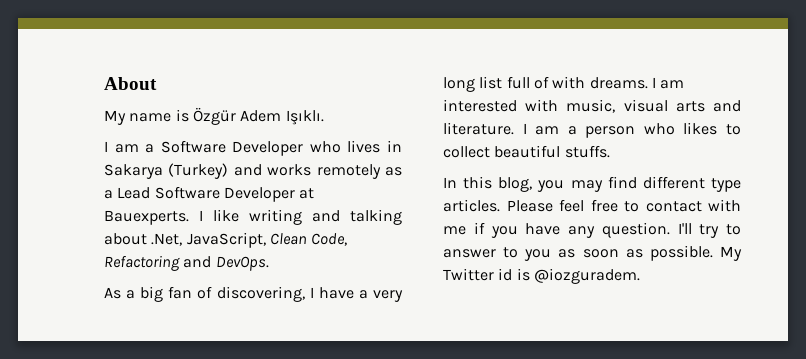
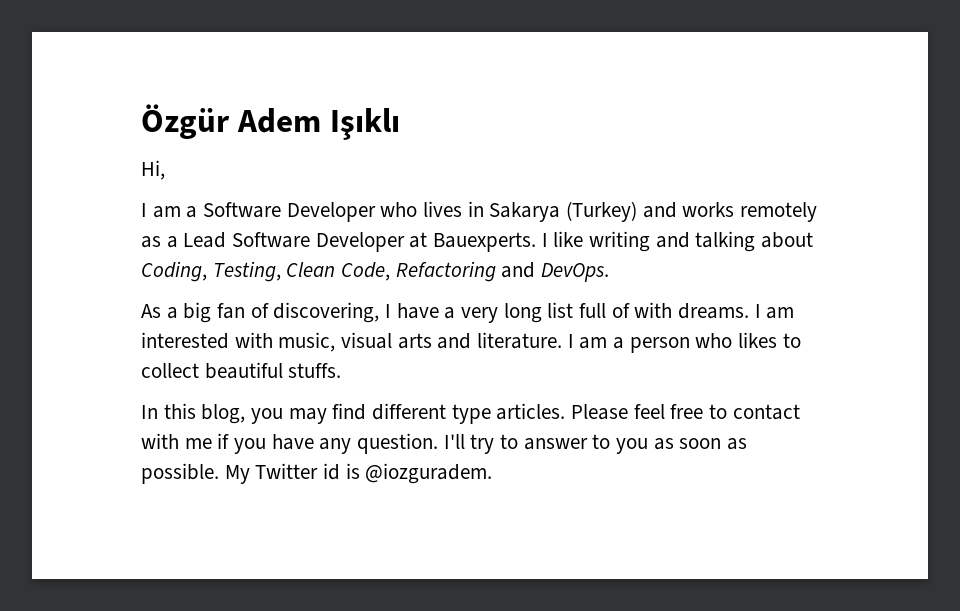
[104,77,157,90] [104,107,324,125] About // My name is Özgür Adem Işıklı. -> [141,104,400,140] [141,160,165,180] Özgür Adem Işıklı // Hi,
[151,232,266,248] .Net, JavaScript, -> [141,261,281,282] Coding, Testing,

